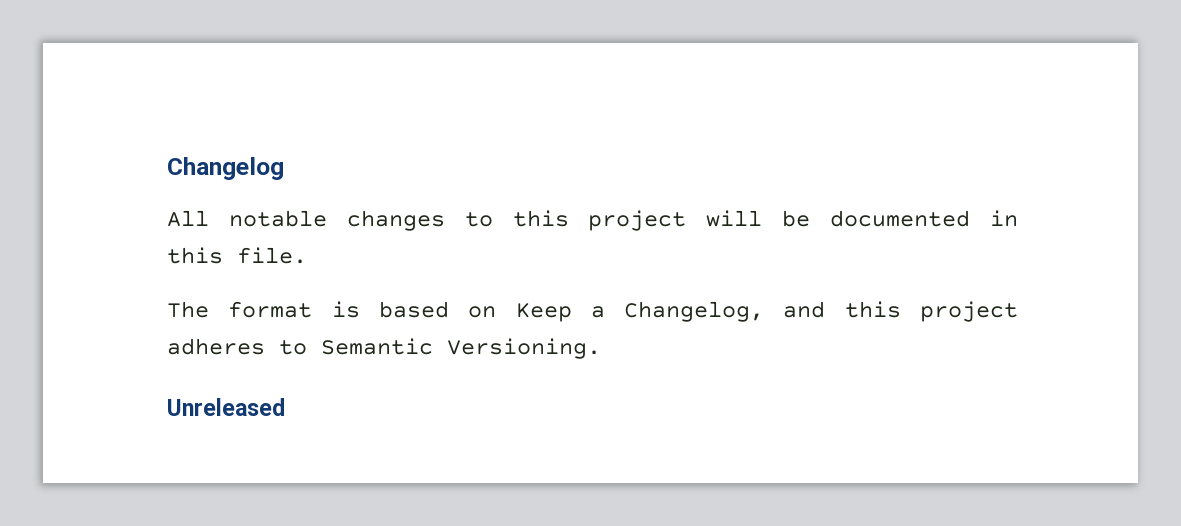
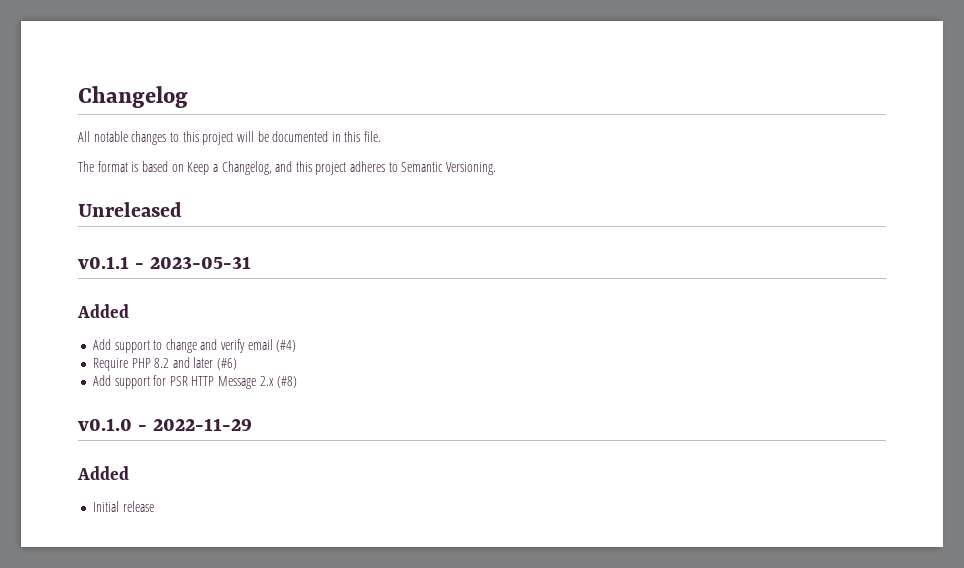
(285, 407) none -> [78,256,252,269] [77,304,129,318] [92,339,297,353] [92,357,238,371] [92,375,298,389] [78,418,253,431] [77,466,129,480] [92,501,154,512] // v0.1.1 - 2023-05-31 // Added // Add support to change and verify email (#4) // Require PHP 8.2 and later (#6) // Add support for PSR HTTP Message 2.x (#8) // v0.1.0 - 2022-11-29 // Added // Initial release

